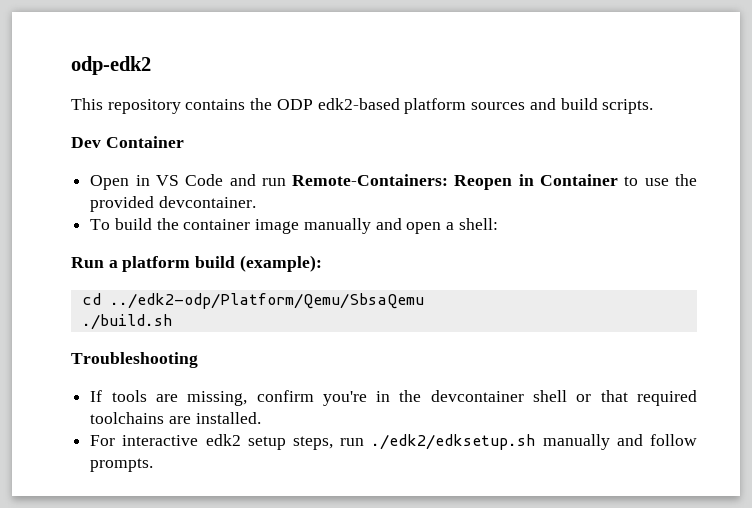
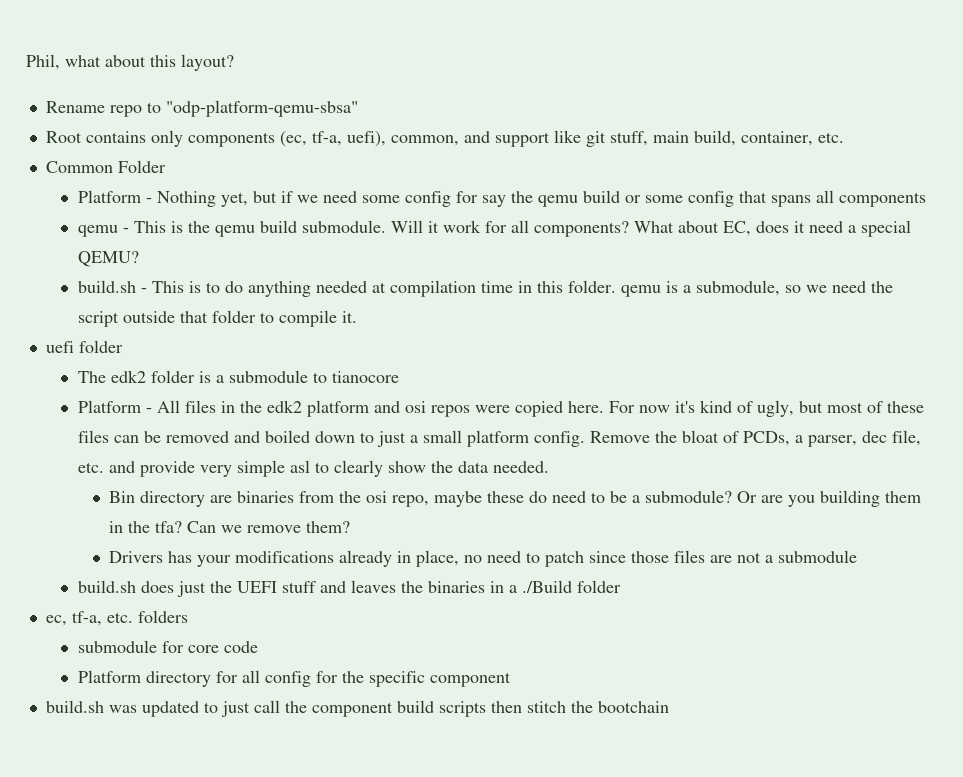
[71,56,151,75] [71,98,654,114] [71,136,184,148] [90,174,697,190] [90,196,256,212] [90,218,498,234] [71,255,322,272] [81,293,424,309] [81,314,172,330] [71,352,198,368] [90,390,697,406] [90,412,261,424] [90,434,698,450] [90,458,154,472] odp-edk2 // This repository contains the ODP edk2-based platform sources and build scripts. // Dev Container // Open in VS Code and run Remote-Containers: Reopen in Container to use the provided devcontainer. // To build the container image manually and open a shell: // Run a platform build (example): // cd ../edk2-odp/Platform/Qemu/SbsaQemu // ./build.sh // Troubleshooting // If tools are missing, confirm you're in the devcontainer shell or that required toolchains are installed. // For interactive edk2 setup steps, run ./edk2/edksetup.sh manually and follow prompts. -> [26,54,234,71] [45,100,358,117] [45,130,844,147] [45,160,166,173] [77,190,926,207] [77,220,911,237] [77,251,139,267] [77,280,893,297] [77,310,357,327] [45,340,123,353] [77,370,399,383] [77,400,924,417] [77,430,921,447] [77,460,549,477] [109,490,922,507] [109,521,351,533] [109,550,858,567] [77,580,621,597] [45,610,188,626] [77,640,258,653] [77,670,511,687] [45,700,669,717] Phil, what about this layout? // Rename repo to "odp-platform-qemu-sbsa" // Root contains only components (ec, tf-a, uefi), common, and support like git stuff, main build, container, etc. // Common Folder // Platform - Nothing yet, but if we need some config for say the qemu build or some config that spans all components // qemu - This is the qemu build submodule. Will it work for all components? What about EC, does it need a special QEMU? // build.sh - This is to do anything needed at compilation time in this folder. qemu is a submodule, so we need the script outside that folder to compile it. // uefi folder // The edk2 folder is a submodule to tianocore // Platform - All files in the edk2 platform and osi repos were copied here. For now it's kind of ugly, but most of these files can be removed and boiled down to just a small platform config. Remove the bloat of PCDs, a parser, dec file, etc. and provide very simple asl to clearly show the data needed. // Bin directory are binaries from the osi repo, maybe these do need to be a submodule? Or are you building them in the tfa? Can we remove them? // Drivers has your modifications already in place, no need to patch since those files are not a submodule // build.sh does just the UEFI stuff and leaves the binaries in a ./Build folder // ec, tf-a, etc. folders // submodule for core code // Platform directory for all config for the specific component // build.sh was updated to just call the component build scripts then stitch the bootchain

